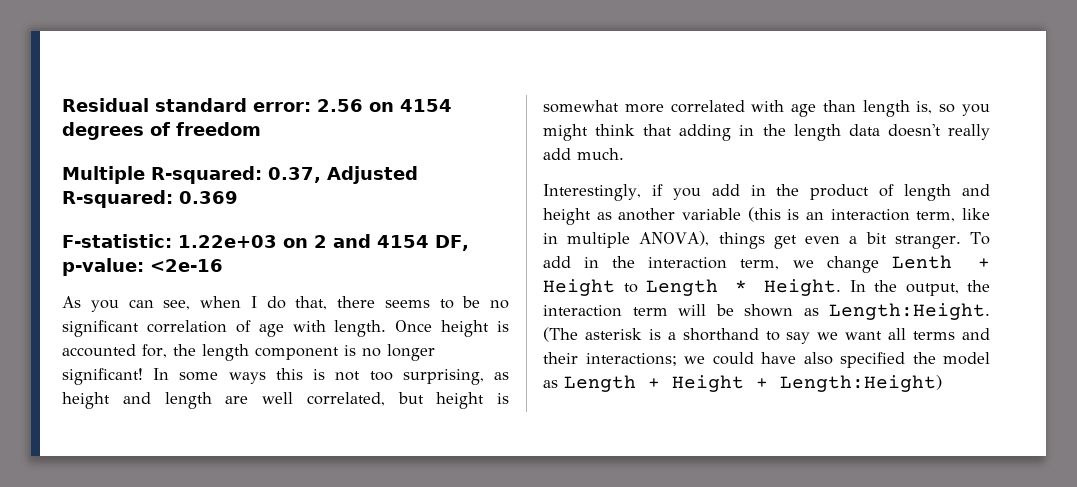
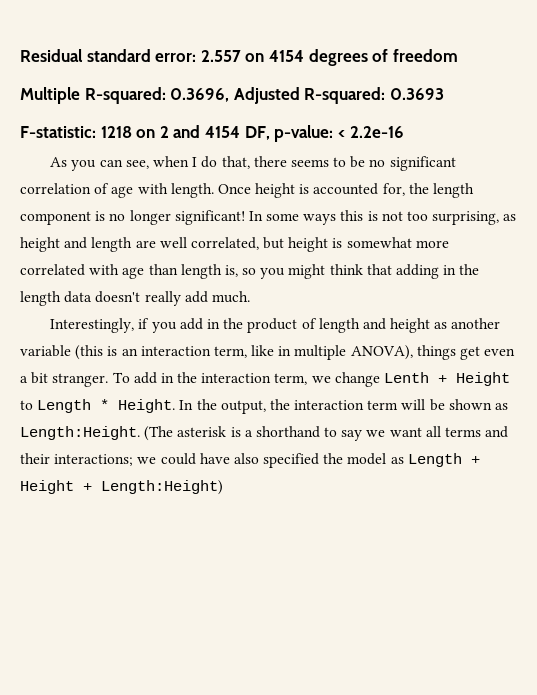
[317,99,363,112] 2.56 -> [200,50,241,62] 2.557
[268,167,321,183] 0.37, -> [170,88,230,102] 0.3696,
[179,191,238,204] 0.369 -> [389,88,444,100] 0.3693
[178,235,277,248] 1.22e+03 -> [100,126,132,138] 1218
[150,259,223,272] <2e-16 -> [337,126,405,138] < 2.2e-16

